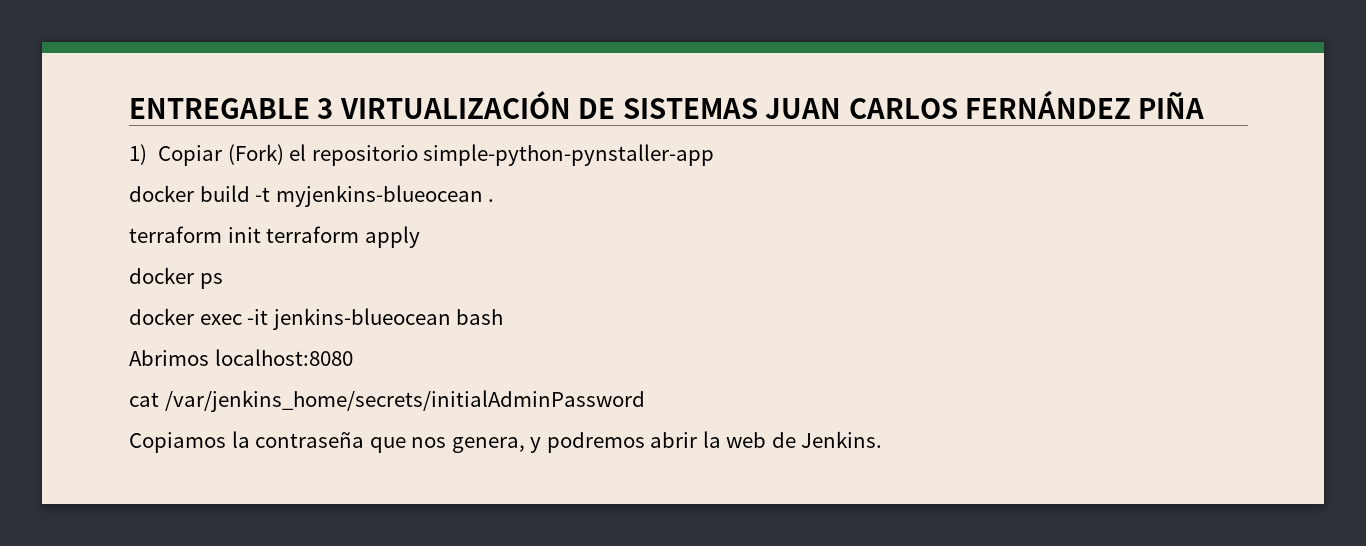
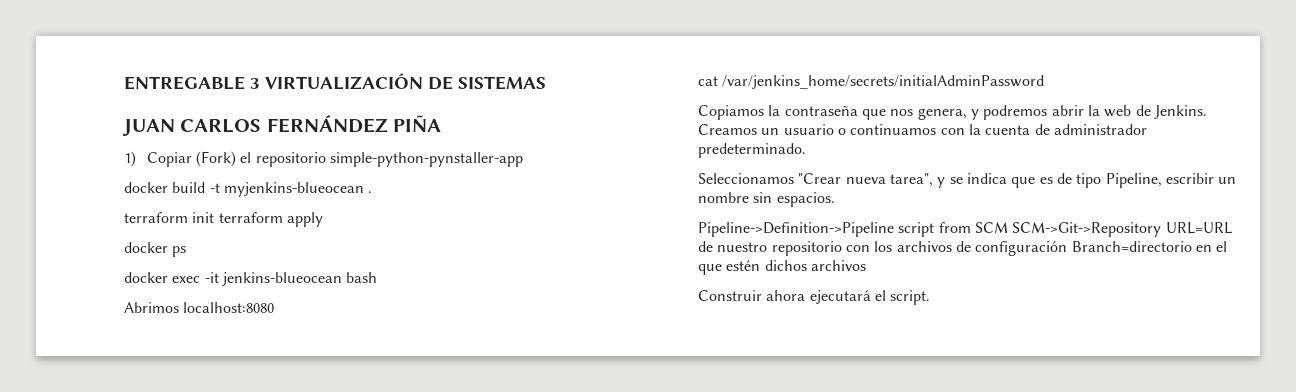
(758, 108) none -> (546, 83) //
(883, 439) none -> [698,124,1147,135] [698,143,806,158] [698,173,1237,188] [698,192,835,207] [698,222,1232,237] [698,241,1228,256] [698,260,866,275] [698,290,931,305] Creamos un usuario o continuamos con la cuenta de administrador predeterminado. // Seleccionamos "Crear nueva tarea", y se indica que es de tipo Pipeline, escribir un nombre sin espacios. // Pipeline->Definition->Pipeline script from SCM SCM->Git->Repository URL=URL de nuestro repositorio con los archivos de configuración Branch=directorio en el que estén dichos archivos // Construir ahora ejecutará el script.

